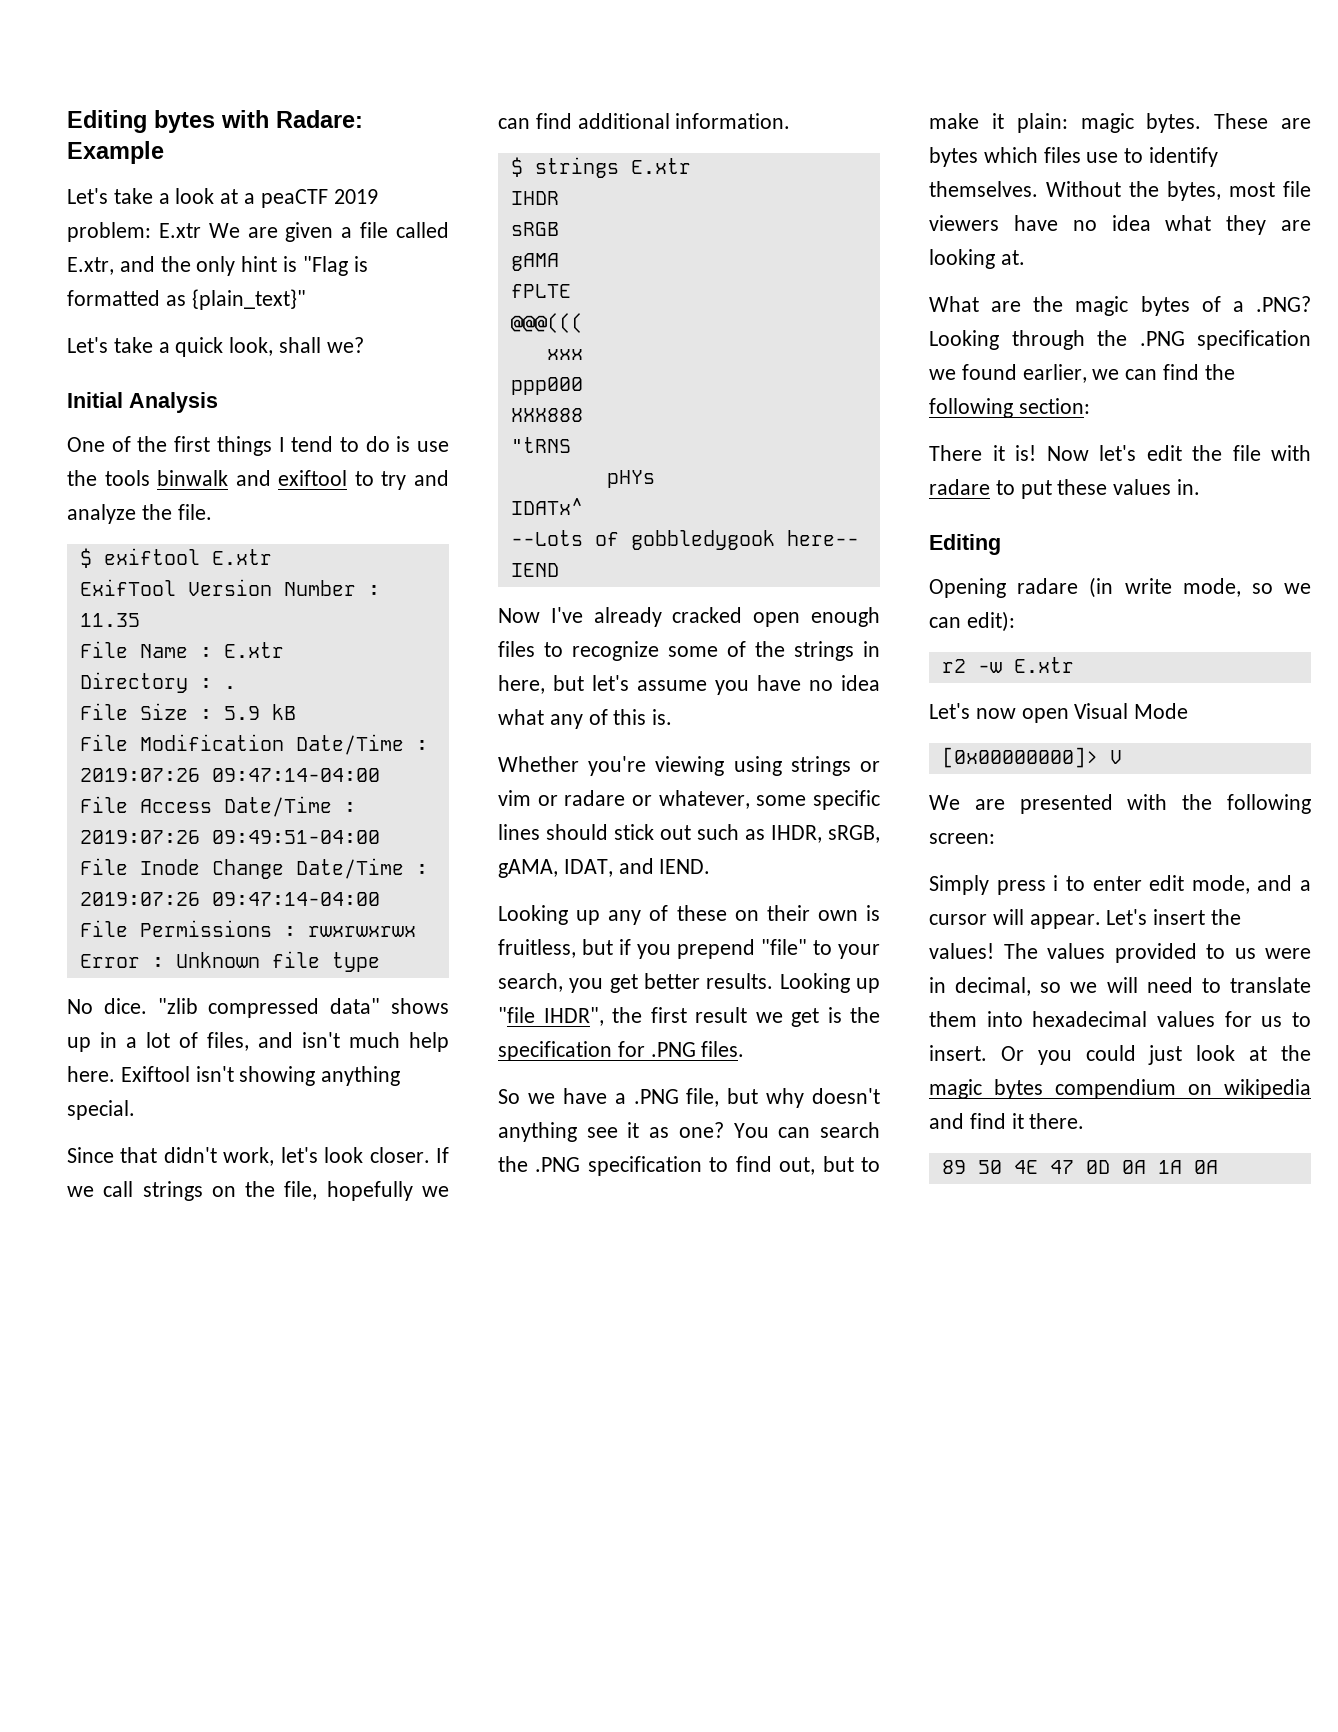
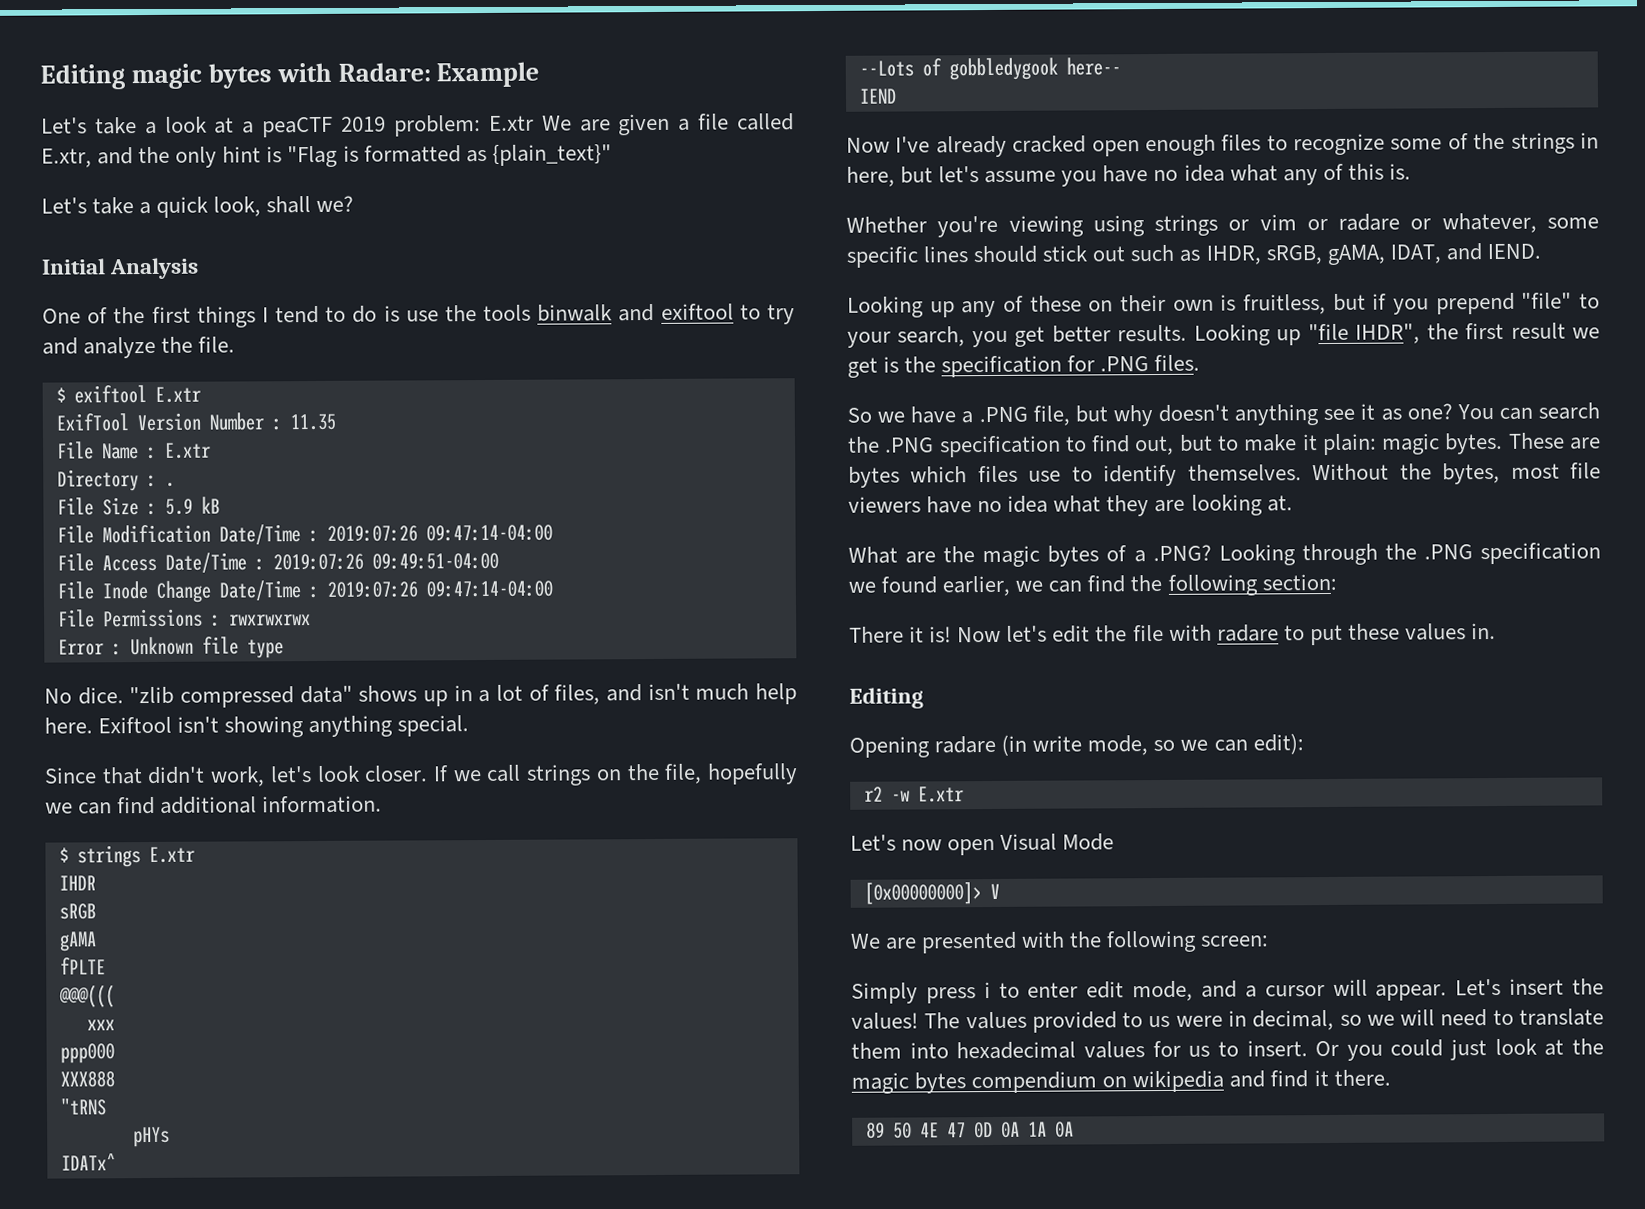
[67,110,147,133] Editing -> [40,63,202,90] Editing magic

